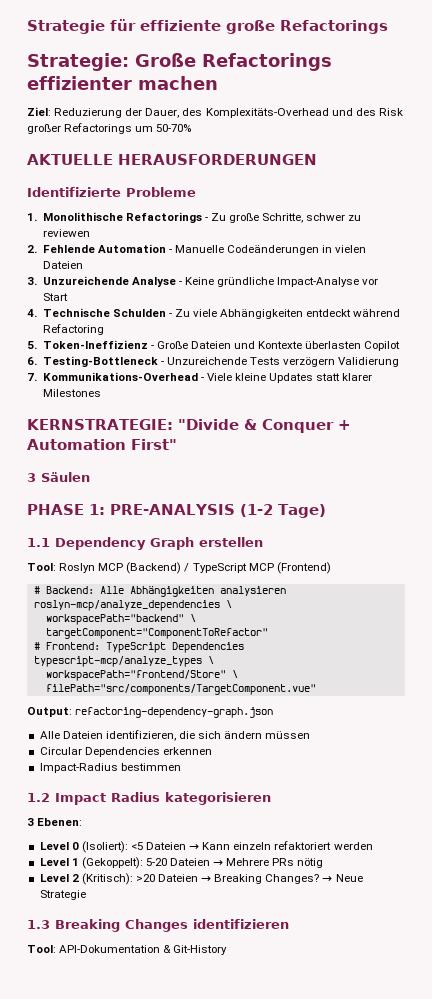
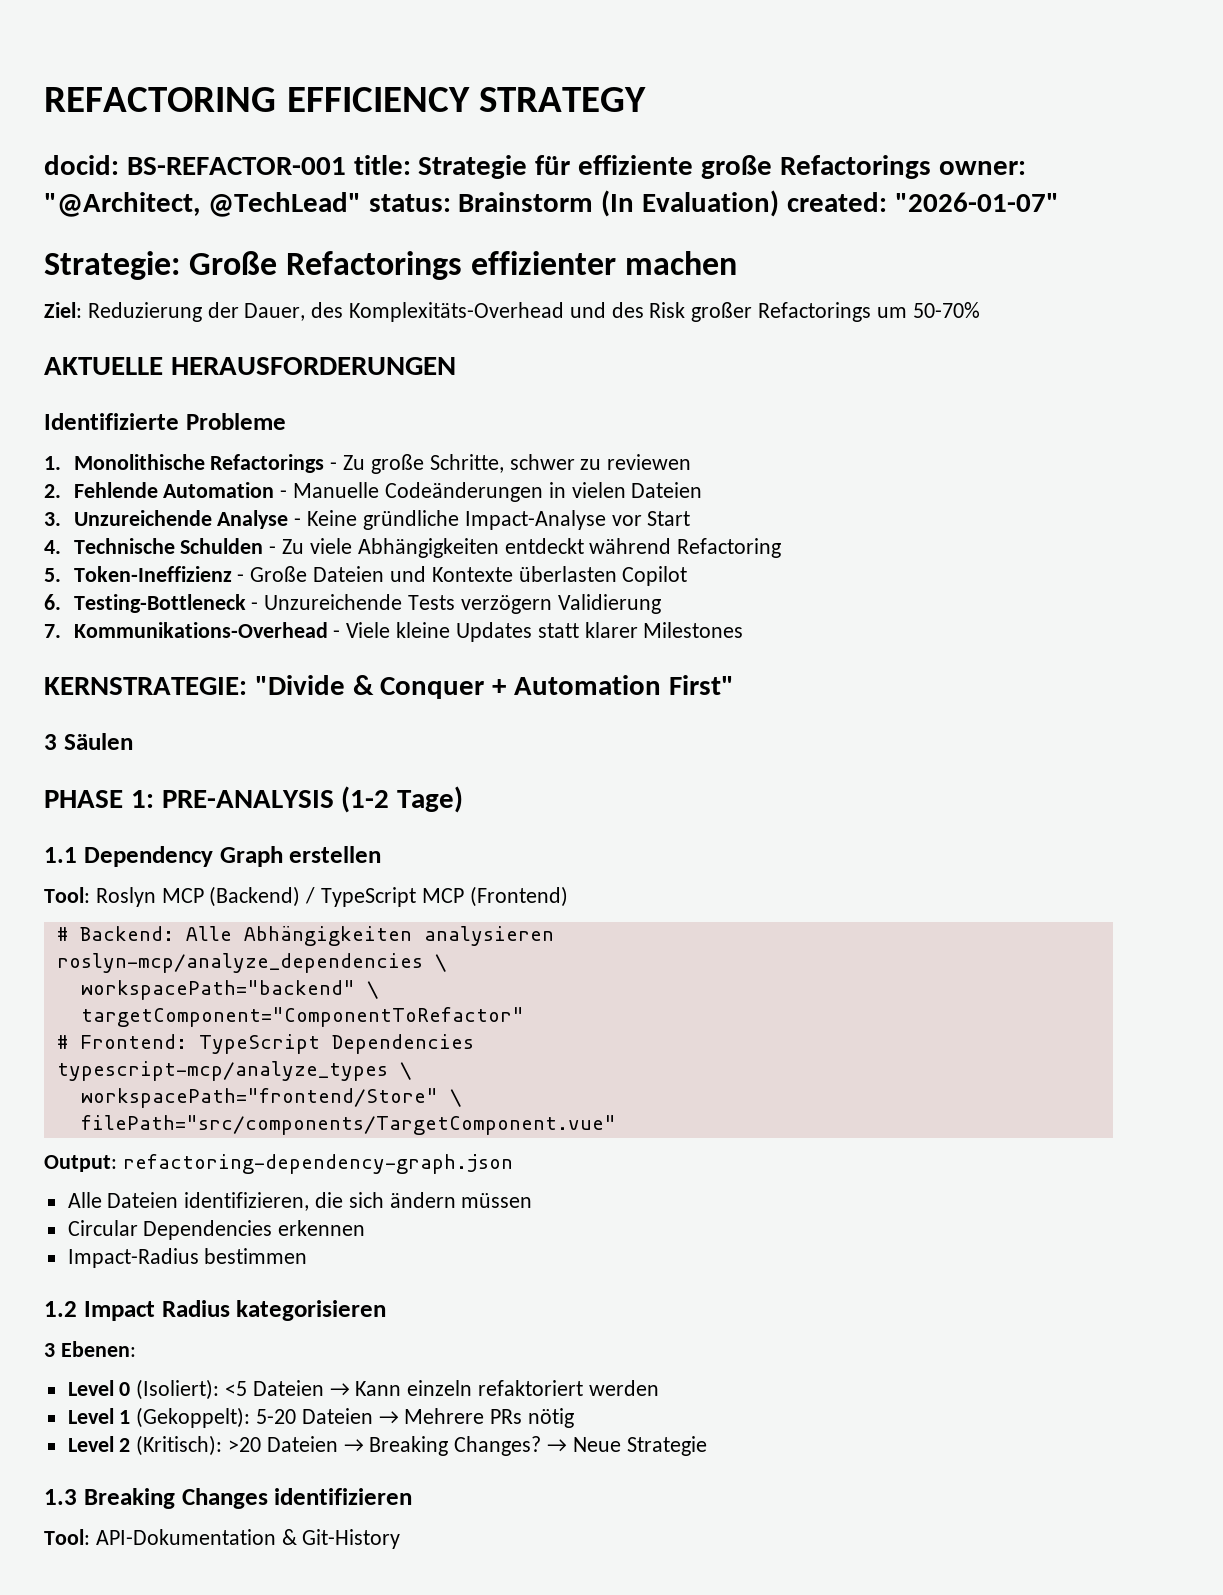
(27, 27) none -> [44,87,647,112] [44,155,411,175] REFACTORING EFFICIENCY STRATEGY // docid: BS-REFACTOR-001 title:
(388, 27) none -> [938,161,1026,175] [44,190,1059,217] owner: "@Architect, @TechLead" status: Brainstorm (In Evaluation) created: "2026-01-07"

